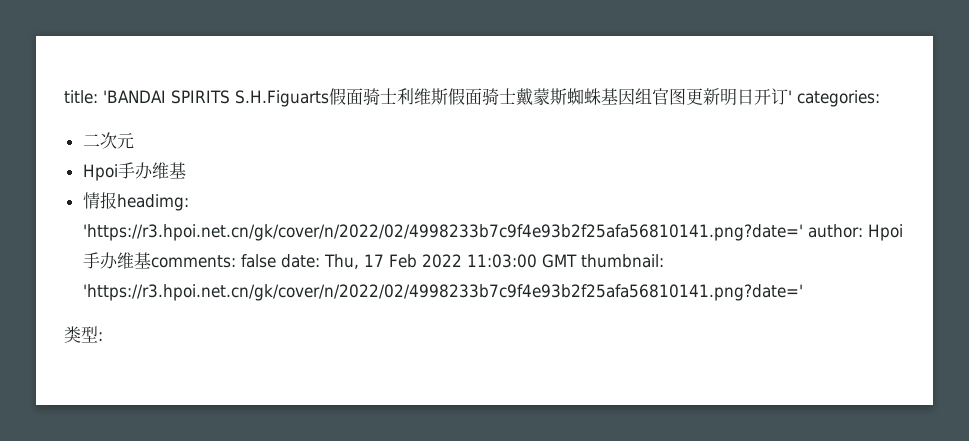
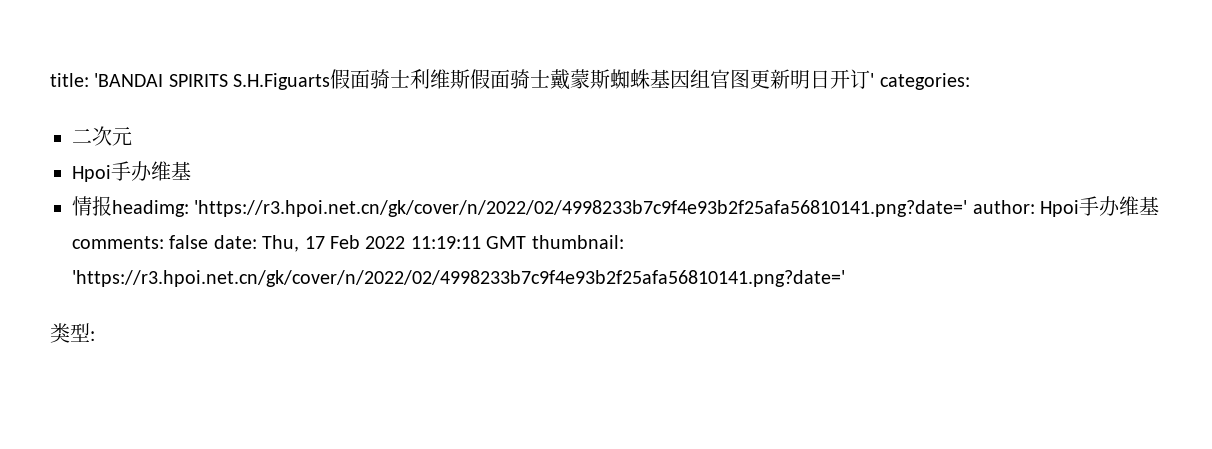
[466,254,537,268] 11:03:00 -> [410,236,481,249] 11:19:11

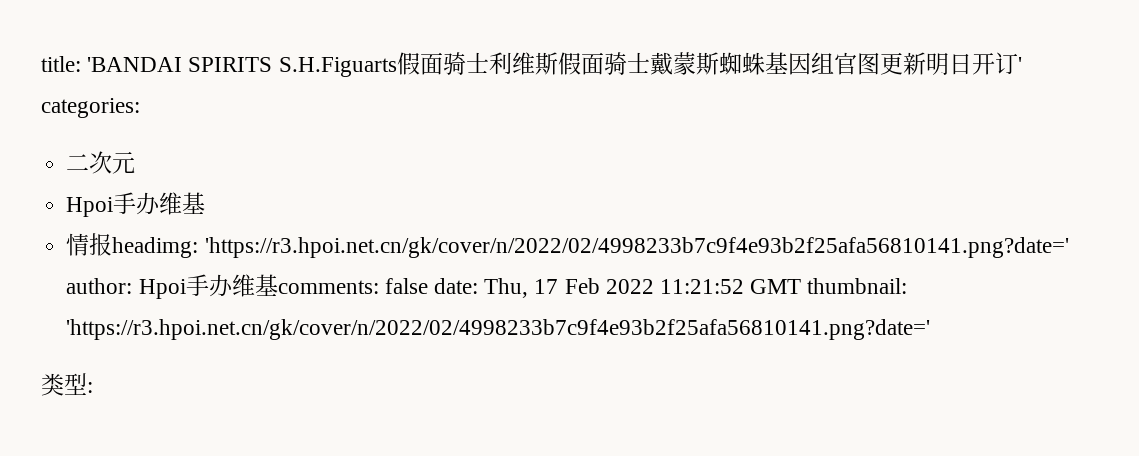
[410,236,481,249] 11:19:11 -> [659,279,744,294] 11:21:52

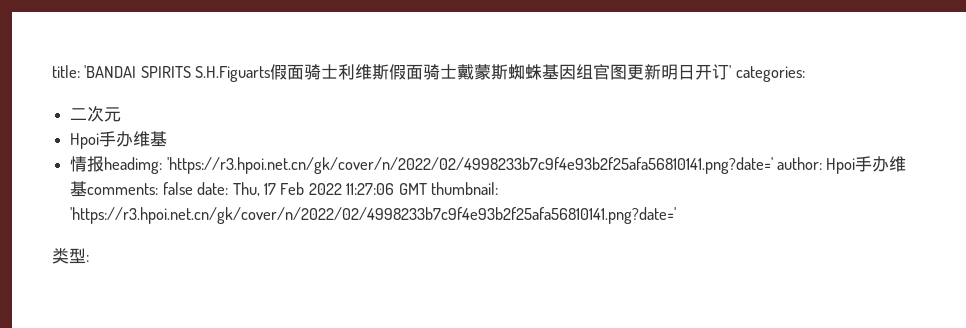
[659,279,744,294] 11:21:52 -> [346,183,395,195] 11:27:06

